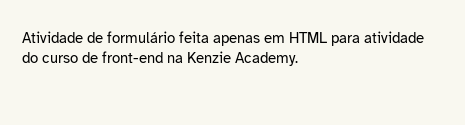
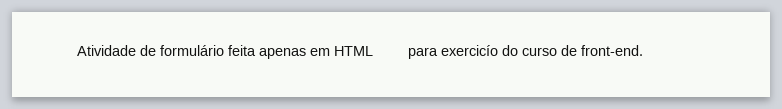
[364,31,424,43] atividade -> [441,45,498,56] exercicío
[102,51,298,66] front-end na Kenzie Academy. -> [581,45,643,56] front-end.

